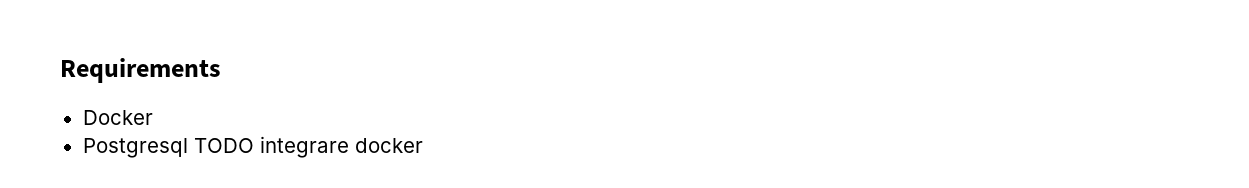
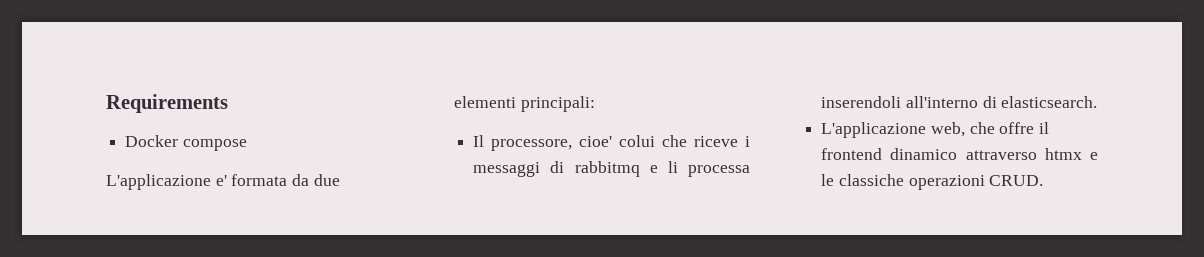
[82,136,423,158] // Postgresql TODO integrare docker -> [182,139,247,151] [106,174,340,190] [454,96,595,112] [473,135,750,151] [473,161,750,177] [821,96,1098,108] [821,122,1050,138] [821,148,1098,160] [821,174,1044,190] compose // L'applicazione e' formata da due elementi principali: // Il processore, cioe' colui che riceve i messaggi di rabbitmq e li processa inserendoli all'interno di elasticsearch. // L'applicazione web, che offre il frontend dinamico attraverso htmx e le classiche operazioni CRUD.

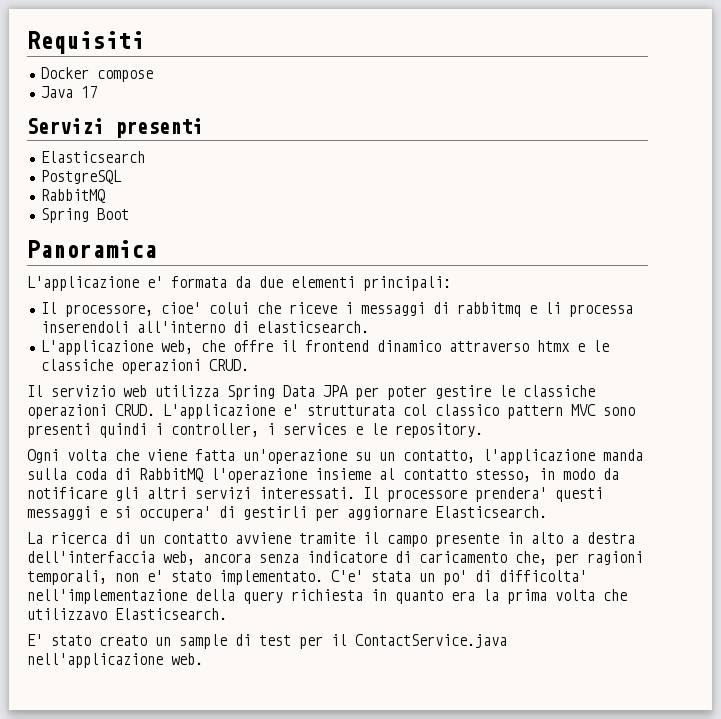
[106,94,228,113] Requirements -> [27,31,144,54] Requisiti
(247, 145) none -> [40,86,97,98] [27,118,203,138] [40,151,145,163] [40,170,122,184] [40,189,105,203] [40,208,129,223] [27,240,157,258] // Java 17 // Servizi presenti // Elasticsearch // PostgreSQL // RabbitMQ // Spring Boot // Panoramica
(1044, 180) none -> [27,385,595,400] [27,404,635,419] [27,423,483,438] [27,449,643,464] [27,468,619,483] [27,487,603,502] [27,506,547,521] [27,532,635,547] [27,551,643,566] [27,570,587,585] [27,589,627,604] [27,608,227,620] [27,634,507,649] [27,653,203,668] // Il servizio web utilizza Spring Data JPA per poter gestire le classiche operazioni CRUD. L'applicazione e' strutturata col classico pattern MVC sono presenti quindi i controller, i services e le repository. // Ogni volta che viene fatta un'operazione su un contatto, l'applicazione manda sulla coda di RabbitMQ l'operazione insieme al contatto stesso, in modo da notificare gli altri servizi interessati. Il processore prendera' questi messaggi e si occupera' di gestirli per aggiornare Elasticsearch. // La ricerca di un contatto avviene tramite il campo presente in alto a destra dell'interfaccia web, ancora senza indicatore di caricamento che, per ragioni temporali, non e' stato implementato. C'e' stata un po' di difficolta' nell'implementazione della query richiesta in quanto era la prima volta che utilizzavo Elasticsearch. // E' stato creato un sample di test per il ContactService.java nell'applicazione web.

